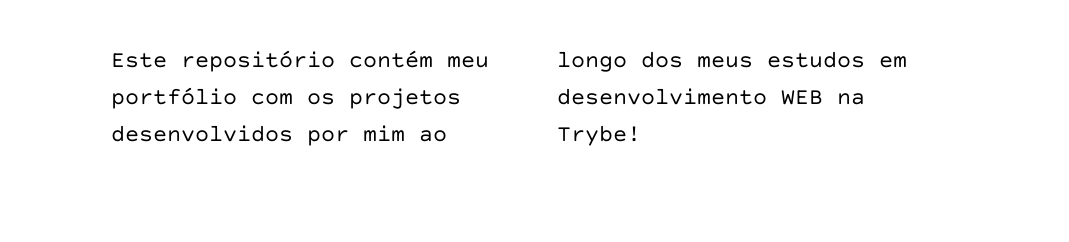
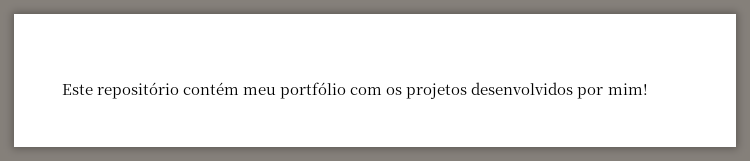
[363,125,447,142] [557,51,907,72] [557,88,865,105] [557,125,641,146] mim ao longo dos meus estudos em desenvolvimento WEB na Trybe! -> [607,83,648,95] mim!

